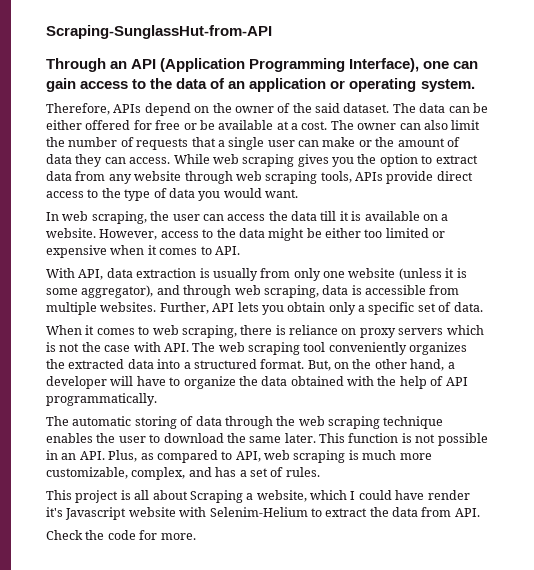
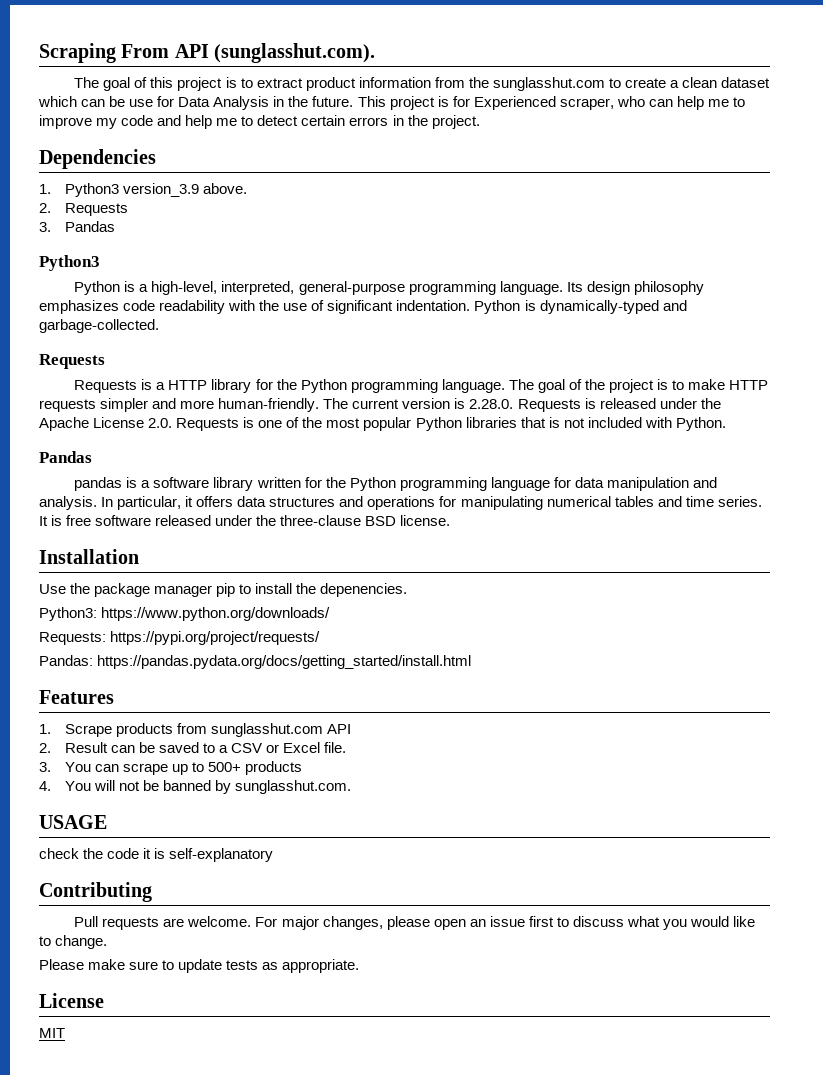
[46,25,272,39] [46,58,479,72] [46,78,475,92] [46,103,488,116] [46,120,481,130] [46,137,460,150] [46,154,478,167] [46,171,473,184] [46,188,298,201] [46,211,449,224] [46,228,446,241] [46,245,240,258] [46,268,467,281] [46,285,460,298] [46,302,483,315] [46,325,484,338] [46,342,468,355] [46,359,455,371] [46,376,468,389] [46,393,157,406] [46,416,444,429] [46,433,488,446] [46,450,432,463] [46,467,320,480] [46,490,470,503] [46,507,480,520] [46,530,196,540] Scraping-SunglassHut-from-API // Through an API (Application Programming Interface), one can gain access to the data of an application or operating system. // Therefore, APIs depend on the owner of the said dataset. The data can be either offered for free or be available at a cost. The owner can also limit the number of requests that a single user can make or the amount of data they can access. While web scraping gives you the option to extract data from any website through web scraping tools, APIs provide direct access to the type of data you would want. // In web scraping, the user can access the data till it is available on a website. However, access to the data might be either too limited or expensive when it comes to API. // With API, data extraction is usually from only one website (unless it is some aggregator), and through web scraping, data is accessible from multiple websites. Further, API lets you obtain only a specific set of data. // When it comes to web scraping, there is reliance on proxy servers which is not the case with API. The web scraping tool conveniently organizes the extracted data into a structured format. But, on the other hand, a developer will have to organize the data obtained with the help of API programmatically. // The automatic storing of data through the web scraping technique enables the user to download the same later. This function is not possible in an API. Plus, as compared to API, web scraping is much more customizable, complex, and has a set of rules. // This project is all about Scraping a website, which I could have render it's Javascript website with Selenim-Helium to extract the data from API. // Check the code for more. -> [39,43,376,63] [74,77,771,91] [38,96,745,110] [39,115,480,129] [39,149,156,169] [39,183,248,197] [39,203,128,216] [39,221,115,232] [39,255,100,271] [74,281,704,295] [39,300,687,314] [39,319,159,333] [39,354,105,369] [74,379,769,393] [39,398,721,412] [39,417,726,431] [39,451,92,463] [74,477,717,491] [39,496,762,510] [39,515,451,526] [39,549,139,564] [39,583,408,597] [39,607,331,621] [39,631,321,645] [39,655,472,669] [39,690,114,704] [39,723,352,737] [39,742,347,753] [39,761,303,775] [39,780,352,794] [39,815,107,829] [39,848,274,862] [39,882,152,902] [74,916,756,930] [39,935,108,949] [39,959,360,973] [39,993,104,1008] [39,1028,65,1038] Scraping From API (sunglasshut.com). // The goal of this project is to extract product information from the sunglasshut.com to create a clean dataset which can be use for Data Analysis in the future. This project is for Experienced scraper, who can help me to improve my code and help me to detect certain errors in the project. // Dependencies // 1. Python3 version_3.9 above. // 2. Requests // 3. Pandas // Python3 // Python is a high-level, interpreted, general-purpose programming language. Its design philosophy emphasizes code readability with the use of significant indentation. Python is dynamically-typed and garbage-collected. // Requests // Requests is a HTTP library for the Python programming language. The goal of the project is to make HTTP requests simpler and more human-friendly. The current version is 2.28.0. Requests is released under the Apache License 2.0. Requests is one of the most popular Python libraries that is not included with Python. // Pandas // pandas is a software library written for the Python programming language for data manipulation and analysis. In particular, it offers data structures and operations for manipulating numerical tables and time series. It is free software released under the three-clause BSD license. // Installation // Use the package manager pip to install the depenencies. // Python3: https://www.python.org/downloads/ // Requests: https://pypi.org/project/requests/ // Pandas: https://pandas.pydata.org/docs/getting_started/install.html // Features // 1. Scrape products from sunglasshut.com API // 2. Result can be saved to a CSV or Excel file. // 3. You can scrape up to 500+ products // 4. You will not be banned by sunglasshut.com. // USAGE // check the code it is self-explanatory // Contributing // Pull requests are welcome. For major changes, please open an issue first to discuss what you would like to change. // Please make sure to update tests as appropriate. // License // MIT

